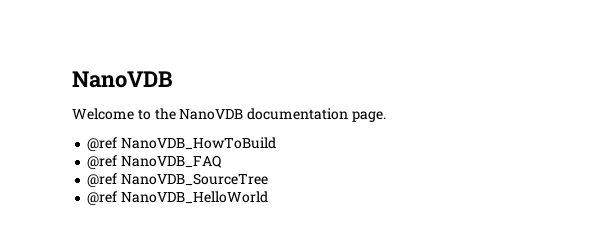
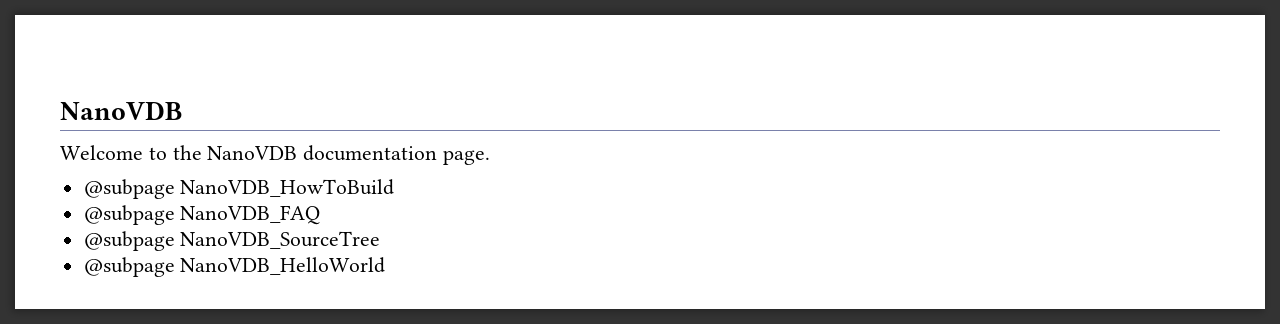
[87,137,118,152] @ref -> [83,179,175,199] @subpage
[87,155,118,170] @ref -> [83,205,175,225] @subpage
[87,173,118,188] @ref -> [83,231,175,251] @subpage
[87,191,118,206] @ref -> [83,257,175,277] @subpage

